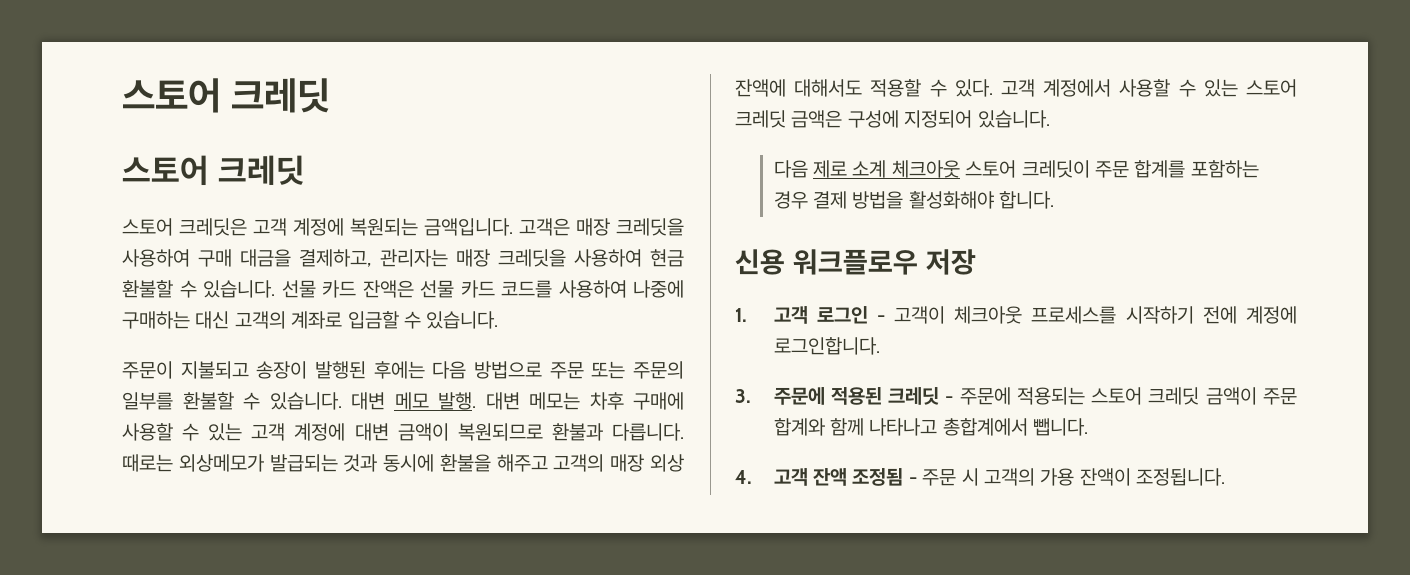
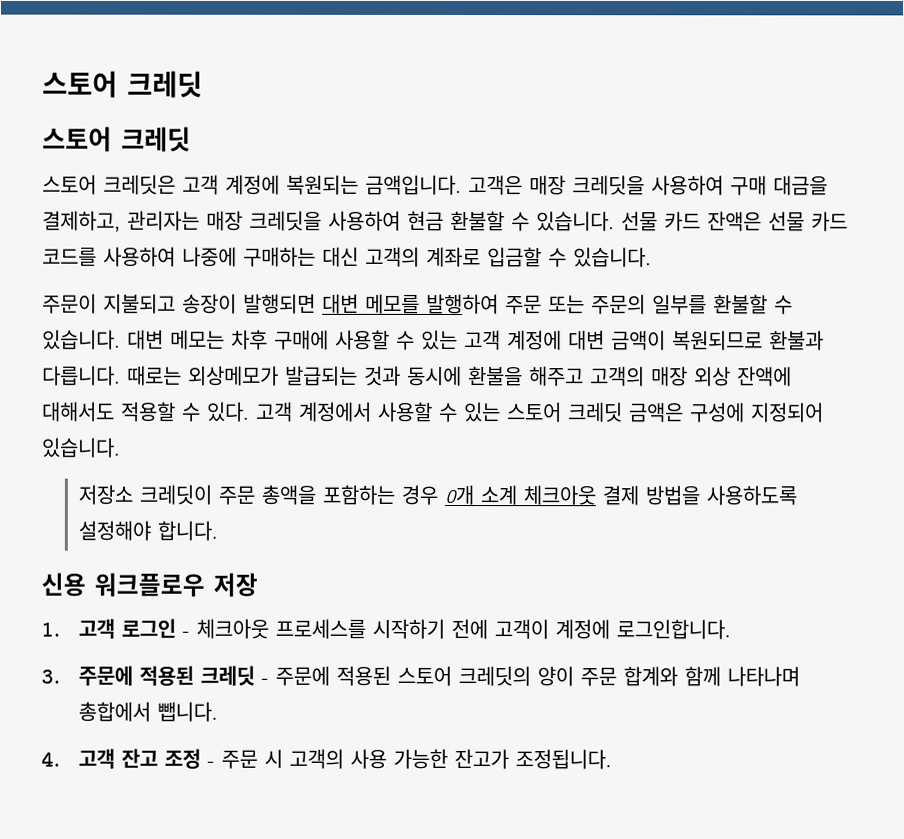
[315,361,542,379] 발행된 후에는 다음 방법으로 -> [243,293,499,315] 발행되면 대변 메모를 발행하여
[394,392,520,410] 메모 발행. 대변 -> (164, 339) none
[773,160,1259,178] [773,191,994,209] 다음 제로 소계 체크아웃 스토어 크레딧이 주문 합계를 포함하는 경우 결제 방법을 활성화해야 -> [78,484,798,506] [78,520,152,541] 저장소 크레딧이 주문 총액을 포함하는 경우 0개 소계 체크아웃 결제 방법을 사용하도록 설정해야
[894,306,946,324] 고객이 -> (191, 634) none
(1237, 315) none -> [494,619,550,640] 고객이
[1016,387,1257,405] 적용되는 스토어 크레딧 금액이 -> [336,665,575,687] 적용된 스토어 크레딧의 양이
[869,418,1028,436] 나타나고 총합계에서 -> [727,666,801,687] [78,701,152,722] 나타나며 총합에서
[812,468,904,486] 잔액 조정됨 -> [121,748,202,769] 잔고 조정
[1040,468,1131,486] 가용 잔액이 -> [350,748,510,770] 사용 가능한 잔고가

